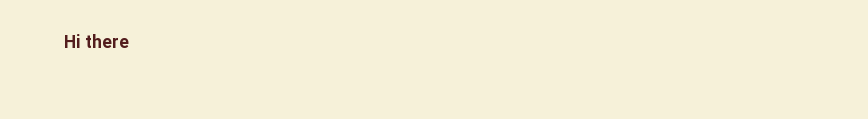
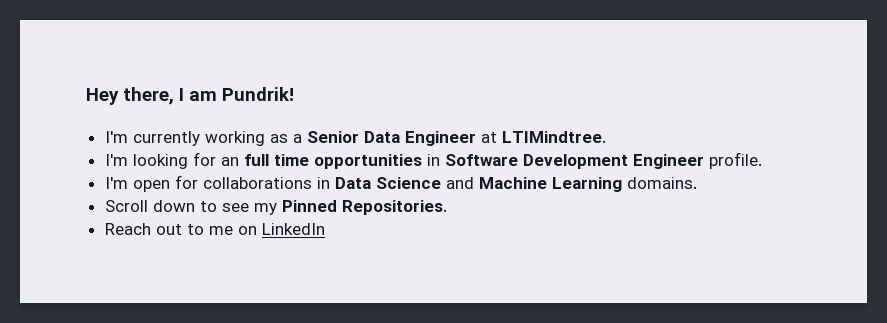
[64,34,129,48] Hi there -> [86,87,294,105] [104,131,606,146] [104,152,762,169] [104,175,697,192] [104,200,447,215] [104,223,325,235] Hey there, I am Pundrik! // I'm currently working as a Senior Data Engineer at LTIMindtree. // I'm looking for an full time opportunities in Software Development Engineer profile. // I'm open for collaborations in Data Science and Machine Learning domains. // Scroll down to see my Pinned Repositories. // Reach out to me on LinkedIn

